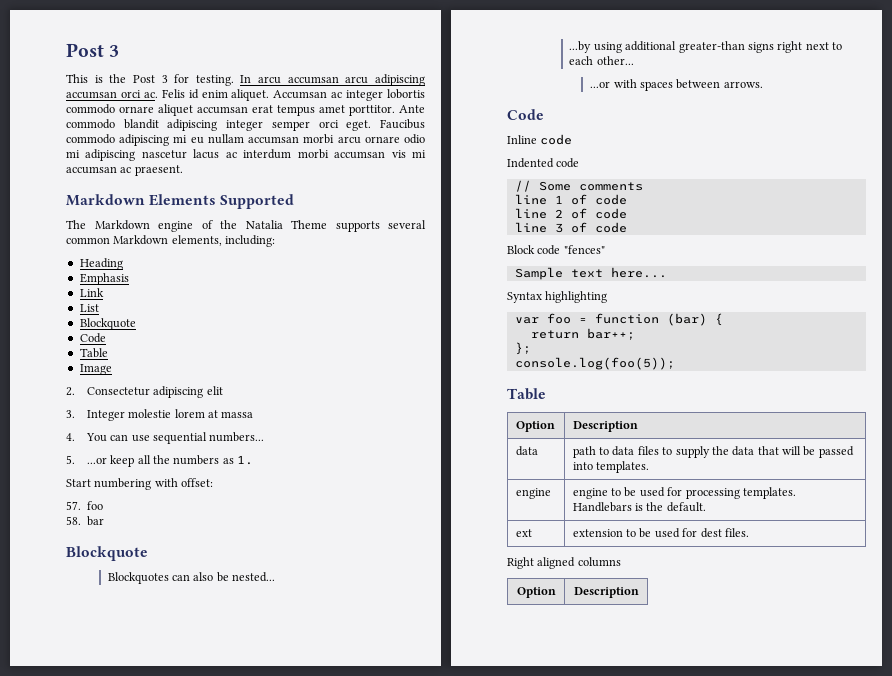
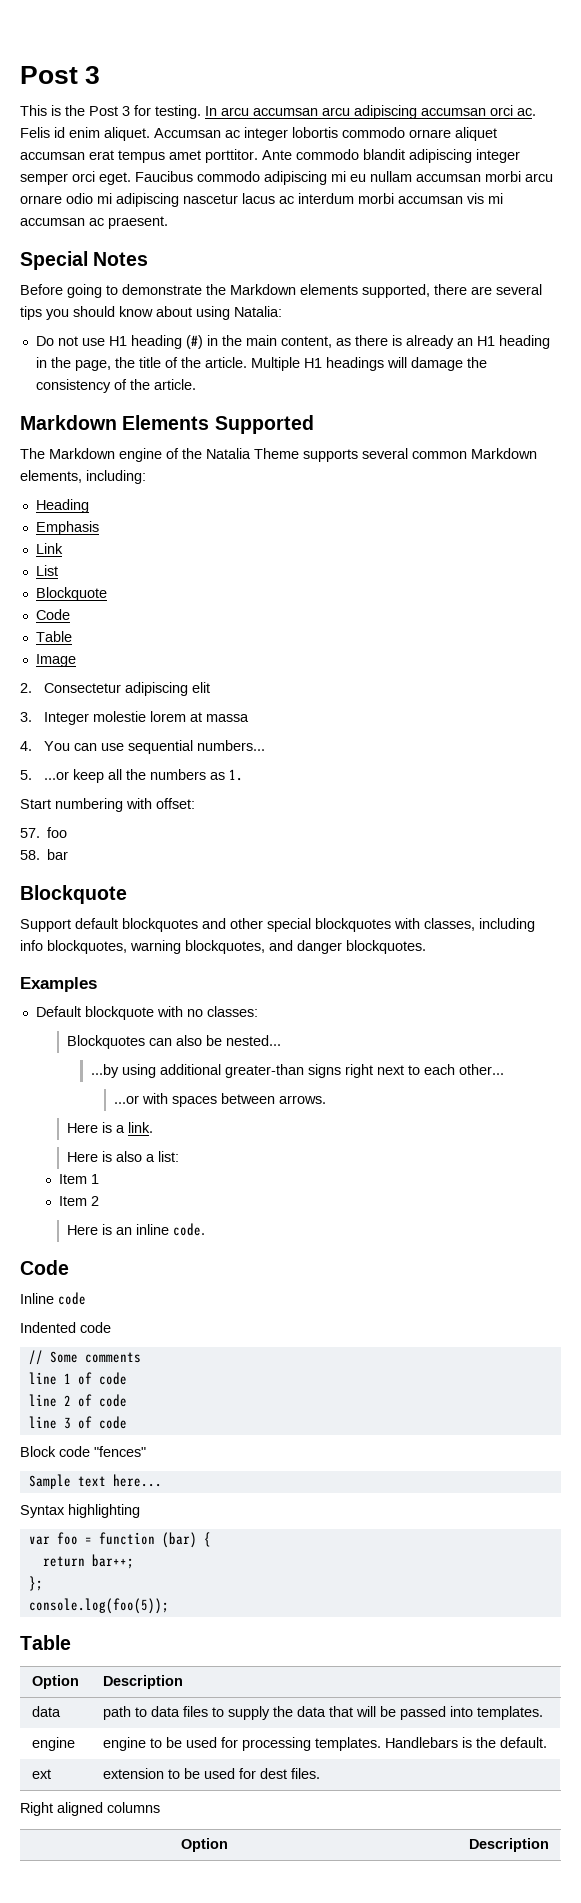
(183, 170) none -> [20,251,149,270] [20,284,542,298] [20,306,282,320] [35,335,550,349] [35,357,487,371] [35,379,196,393] // Special Notes // Before going to demonstrate the Markdown elements supported, there are several tips you should know about using Natalia: // Do not use H1 heading (#) in the main content, as there is already an H1 heading in the page, the title of the article. Multiple H1 headings will damage the consistency of the article.
(148, 553) none -> [20,918,535,932] [20,940,426,954] [20,977,97,992] [35,1006,258,1020] // Support default blockquotes and other special blockquotes with classes, including info blockquotes, warning blockquotes, and danger blockquotes. // Examples // Default blockquote with no classes:
(763, 84) none -> [67,1122,154,1133] [67,1151,180,1162] [59,1174,100,1184] [59,1196,100,1206] [67,1223,206,1236] // Here is a link. // Here is also a list: // Item 1 // Item 2 // Here is an inline code.

